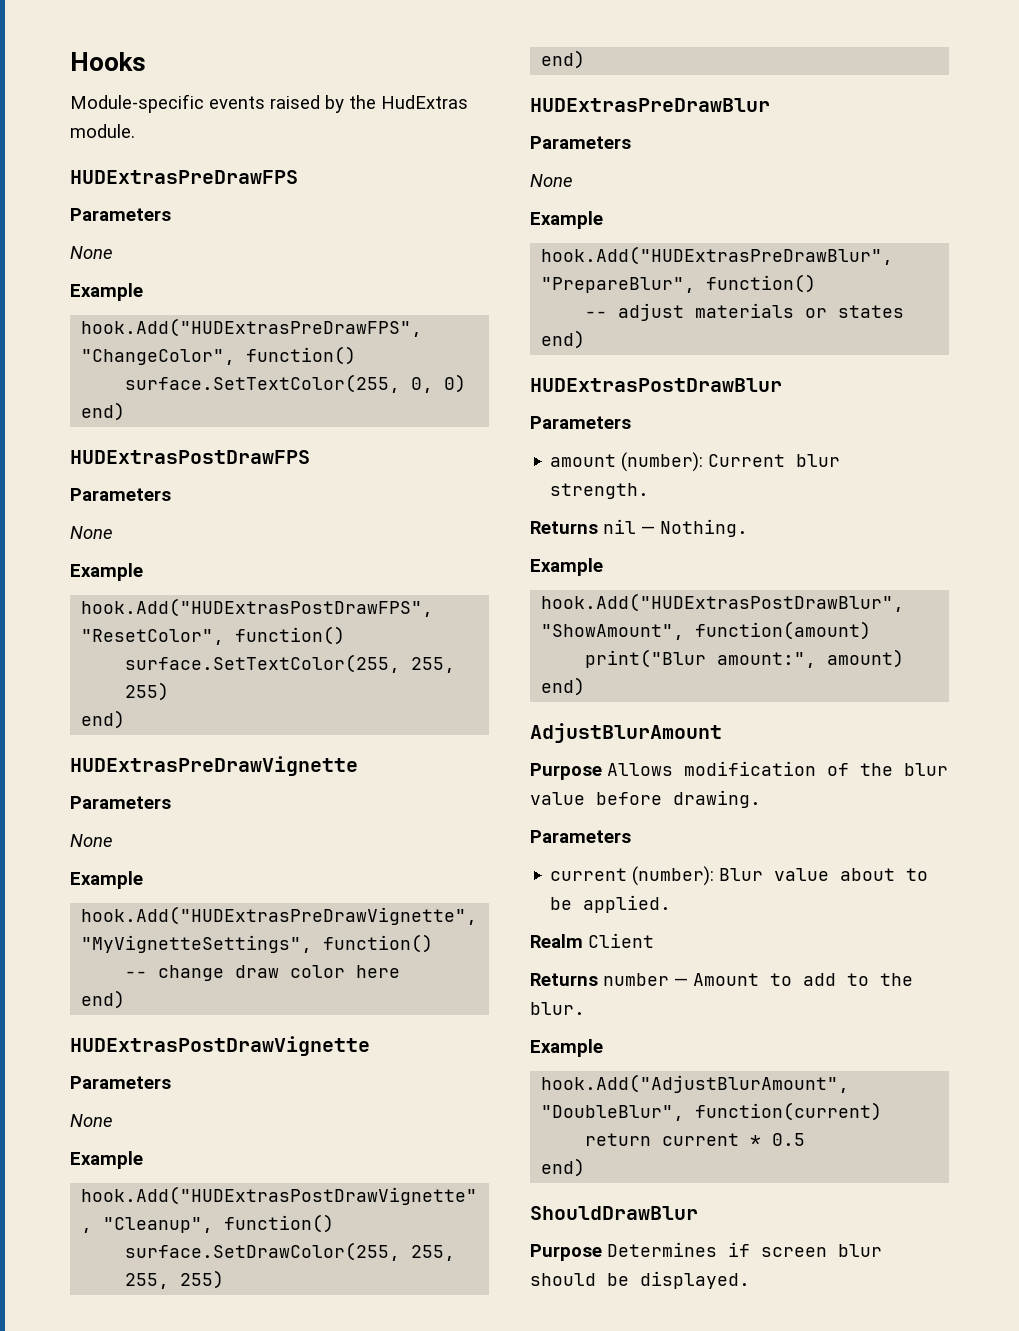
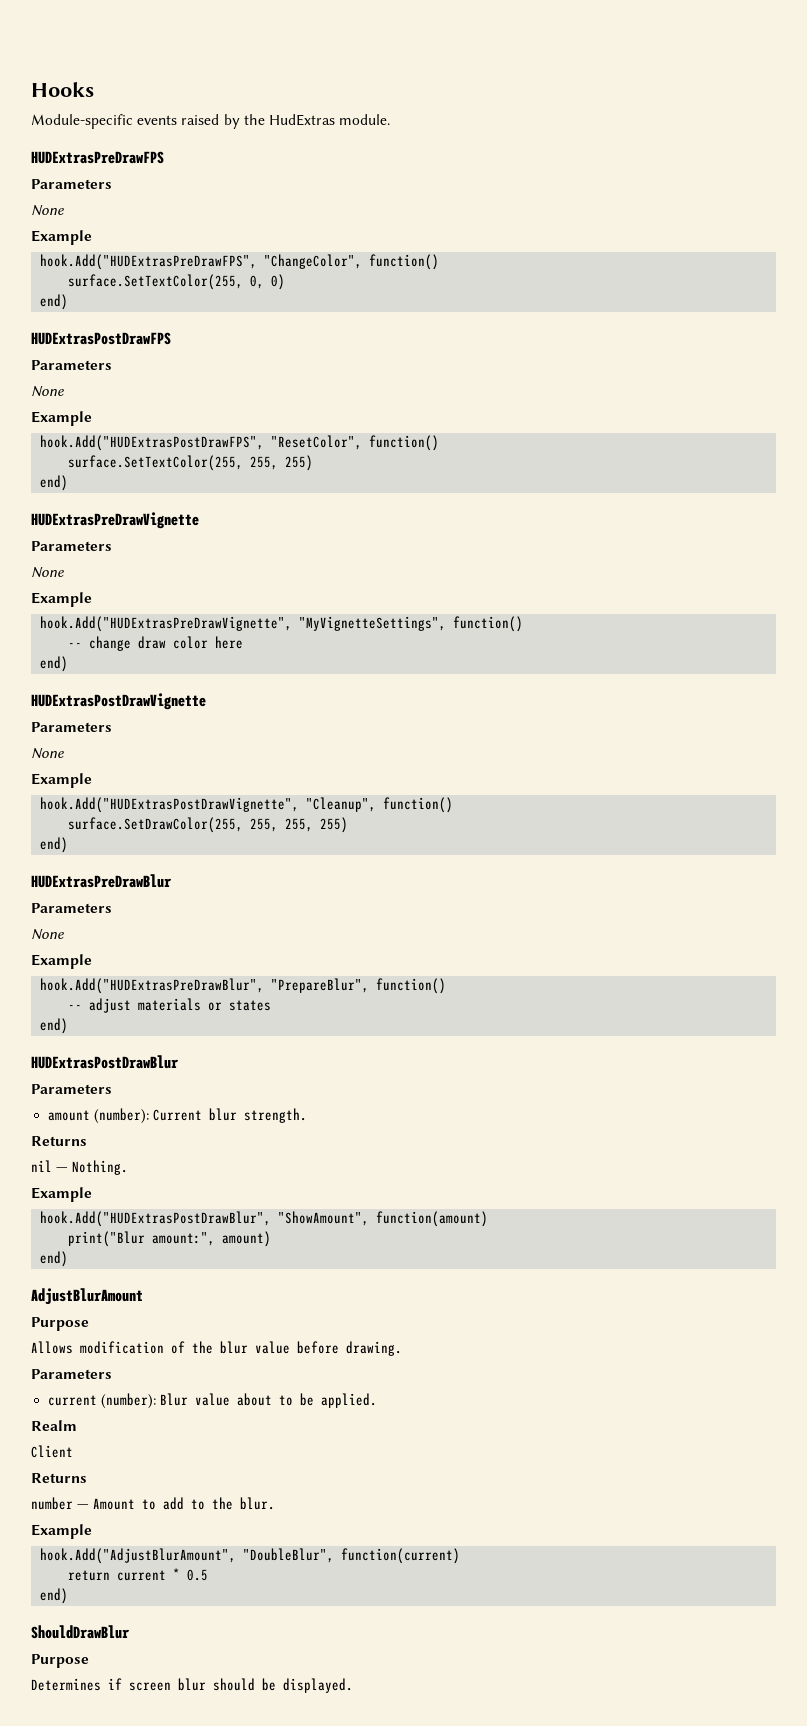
(598, 527) none -> (87, 1141) //
(602, 771) none -> (89, 1324) //
(583, 941) none -> (77, 1425) //
(598, 979) none -> (87, 1478) //
(602, 1252) none -> (89, 1661) //

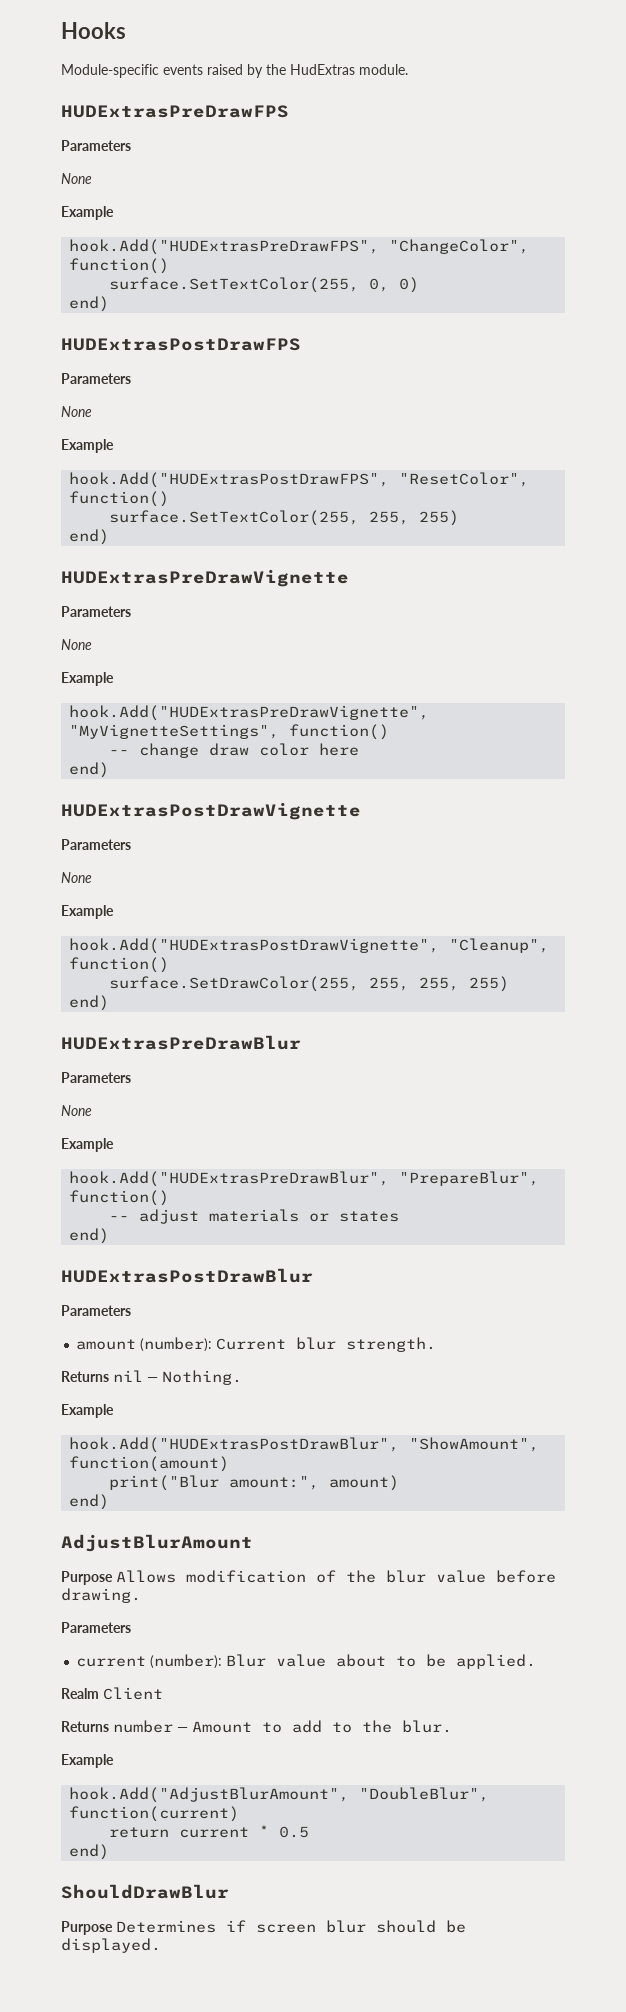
(87, 1141) // -> (109, 1376) none
(89, 1324) // -> (113, 1578) none
(77, 1425) // -> (99, 1693) none
(87, 1478) // -> (109, 1726) none
(89, 1661) // -> (113, 1928) none

